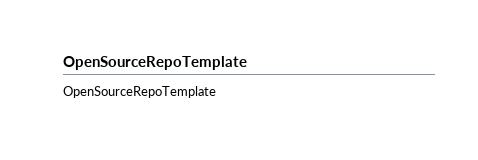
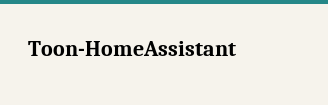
[63,56,247,70] [63,86,216,98] OpenSourceRepoTemplate // OpenSourceRepoTemplate -> [28,41,236,56] Toon-HomeAssistant

